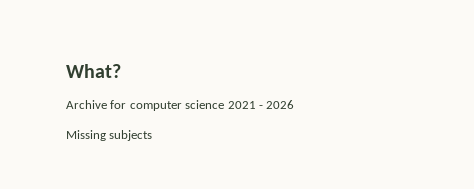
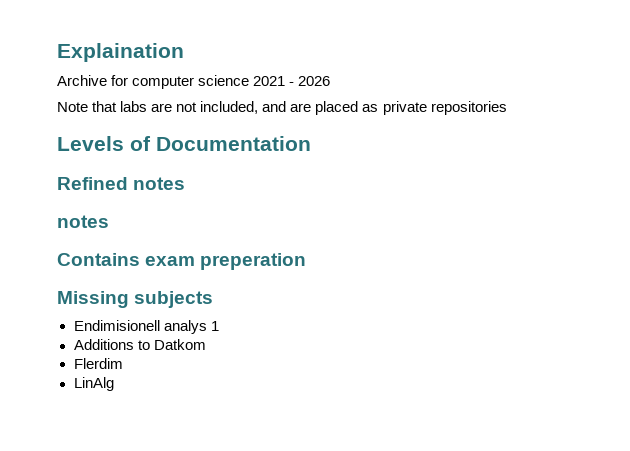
[66,64,121,78] What? -> [57,43,184,62] Explaination
[66,130,153,141] Missing subjects -> [57,101,507,115] [57,136,311,151] [57,177,186,190] [57,215,109,228] [57,253,307,270] [57,291,214,308] [73,320,219,334] [73,339,206,350] [73,358,123,369] [73,377,114,391] Note that labs are not included, and are placed as private repositories // Levels of Documentation // Refined notes // notes // Contains exam preperation // Missing subjects // Endimisionell analys 1 // Additions to Datkom // Flerdim // LinAlg

